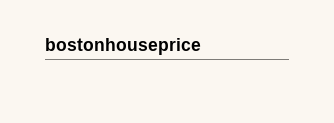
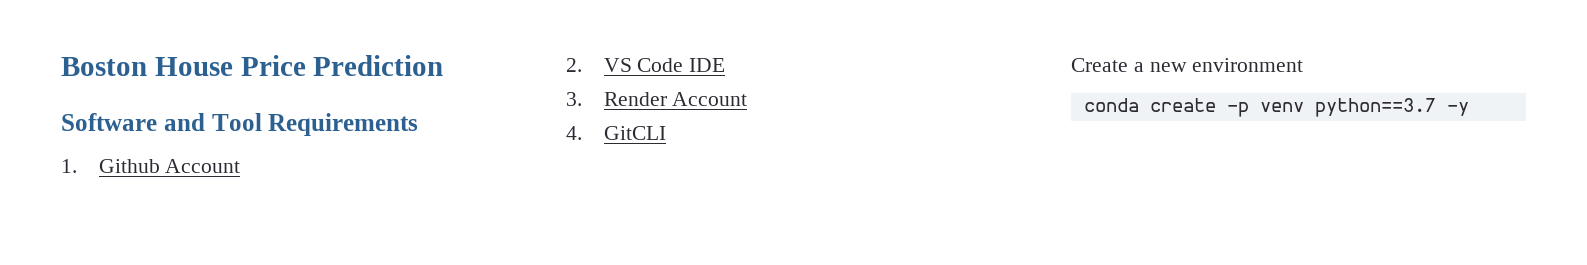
[45,38,201,55] bostonhouseprice -> [61,55,444,76] [61,113,419,136] [61,159,241,173] [566,58,726,72] [566,92,748,106] [566,126,666,140] [1071,58,1304,72] [1083,98,1469,117] Boston House Price Prediction // Software and Tool Requirements // 1. Github Account // 2. VS Code IDE // 3. Render Account // 4. GitCLI // Create a new environment // conda create -p venv python==3.7 -y

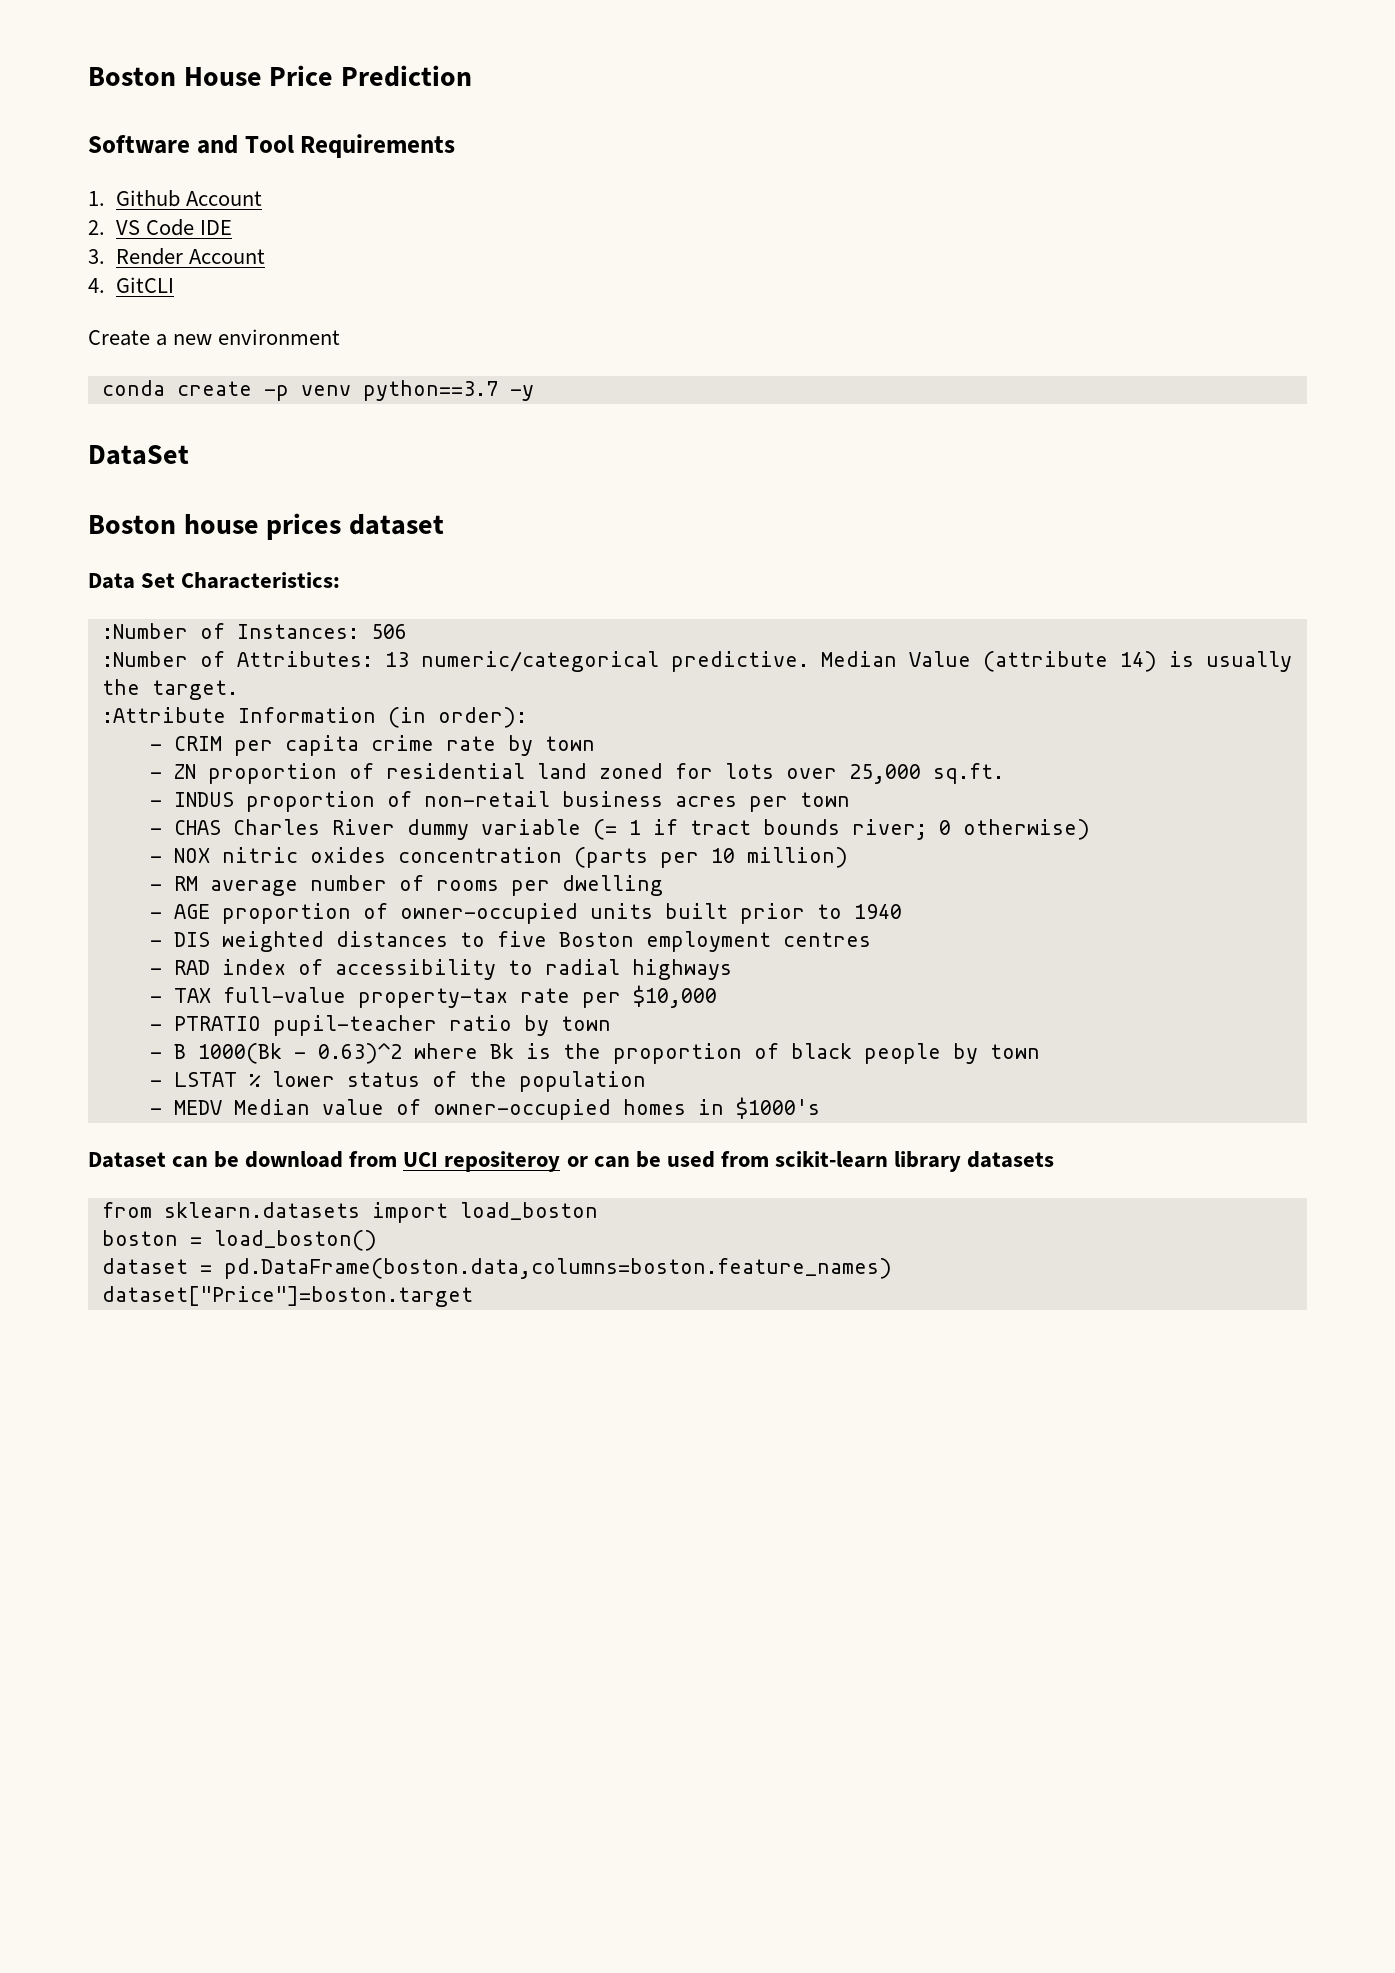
(1469, 109) none -> [88,445,189,465] [88,513,444,540] [88,572,341,589] [101,623,407,639] [101,651,1292,672] [101,679,238,700] [101,707,527,728] [149,735,595,756] [149,763,1004,784] [149,791,850,812] [149,819,1090,840] [149,847,848,868] [149,875,663,896] [149,903,902,924] [149,931,871,952] [149,959,732,980] [149,985,717,1008] [149,1015,611,1036] [149,1043,1040,1064] [149,1071,646,1092] [149,1097,820,1120] [88,1151,1055,1172] [101,1202,598,1223] [101,1230,377,1251] [101,1258,892,1279] [101,1286,473,1307] // DataSet // Boston house prices dataset // Data Set Characteristics: // :Number of Instances: 506 // :Number of Attributes: 13 numeric/categorical predictive. Median Value (attribute 14) is usually the target. // :Attribute Information (in order): // - CRIM per capita crime rate by town // - ZN proportion of residential land zoned for lots over 25,000 sq.ft. // - INDUS proportion of non-retail business acres per town // - CHAS Charles River dummy variable (= 1 if tract bounds river; 0 otherwise) // - NOX nitric oxides concentration (parts per 10 million) // - RM average number of rooms per dwelling // - AGE proportion of owner-occupied units built prior to 1940 // - DIS weighted distances to five Boston employment centres // - RAD index of accessibility to radial highways // - TAX full-value property-tax rate per $10,000 // - PTRATIO pupil-teacher ratio by town // - B 1000(Bk - 0.63)^2 where Bk is the proportion of black people by town // - LSTAT % lower status of the population // - MEDV Median value of owner-occupied homes in $1000's // Dataset can be download from UCI repositeroy or can be used from scikit-learn library datasets // from sklearn.datasets import load_boston // boston = load_boston() // dataset = pd.DataFrame(boston.data,columns=boston.feature_names) // dataset["Price"]=boston.target

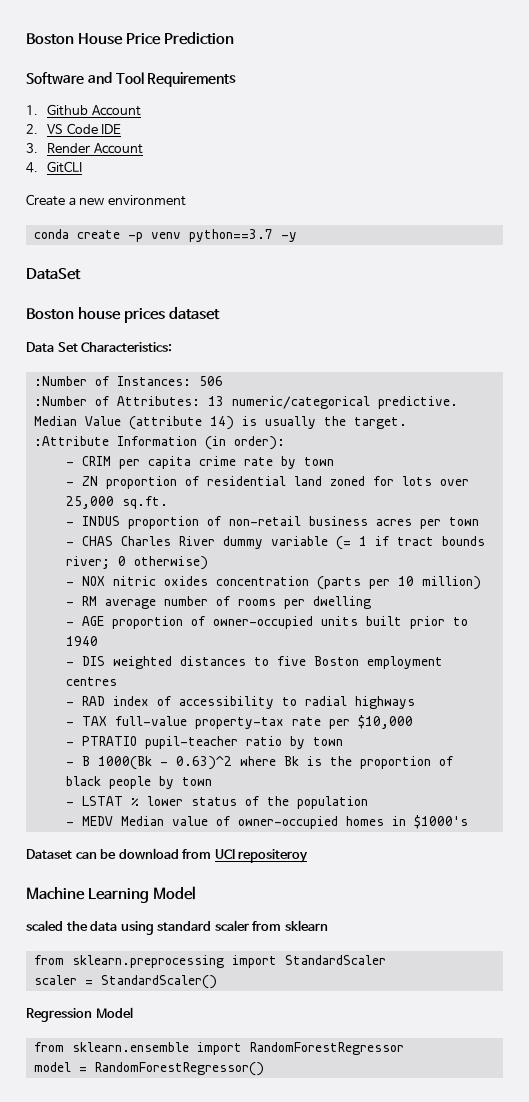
[566,1151,1055,1172] [101,1202,598,1223] [101,1230,377,1251] [101,1258,892,1279] [101,1286,473,1307] or can be used from scikit-learn library datasets // from sklearn.datasets import load_boston // boston = load_boston() // dataset = pd.DataFrame(boston.data,columns=boston.feature_names) // dataset["Price"]=boston.target -> [26,886,197,903] [26,920,328,935] [33,955,386,968] [33,975,217,989] [26,1007,133,1022] [33,1042,404,1055] [33,1062,264,1076] // Machine Learning Model // scaled the data using standard scaler from sklearn // from sklearn.preprocessing import StandardScaler // scaler = StandardScaler() // Regression Model // from sklearn.ensemble import RandomForestRegressor // model = RandomForestRegressor()

